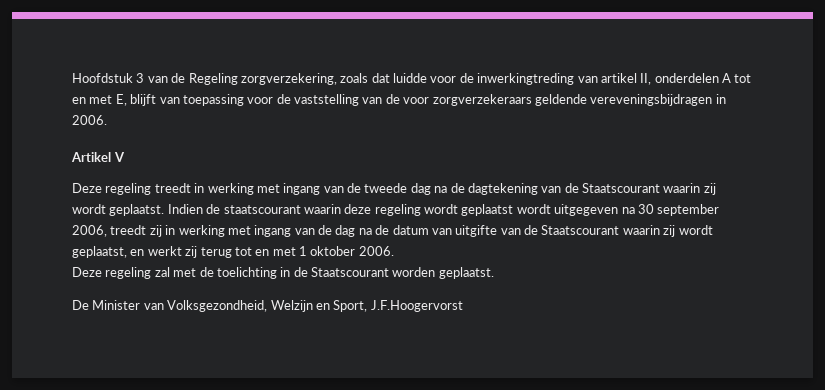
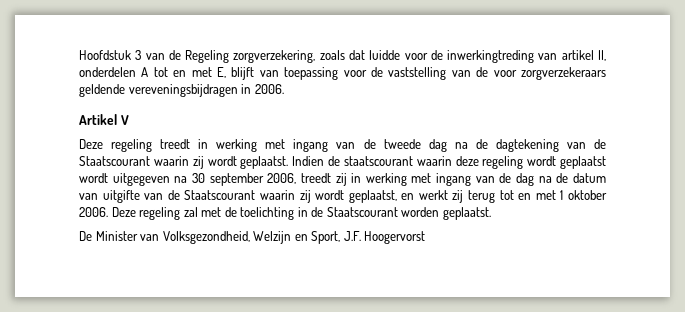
(394, 251) // -> (108, 212) none
[370,300,463,312] J.F.Hoogervorst -> [343,231,426,244] J.F. Hoogervorst

